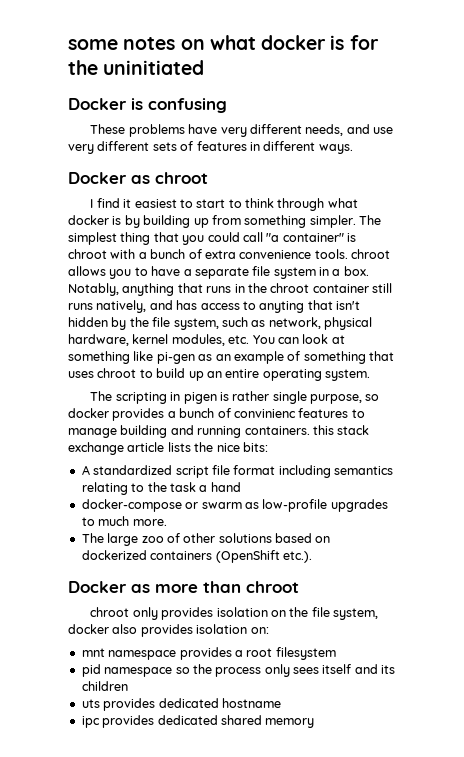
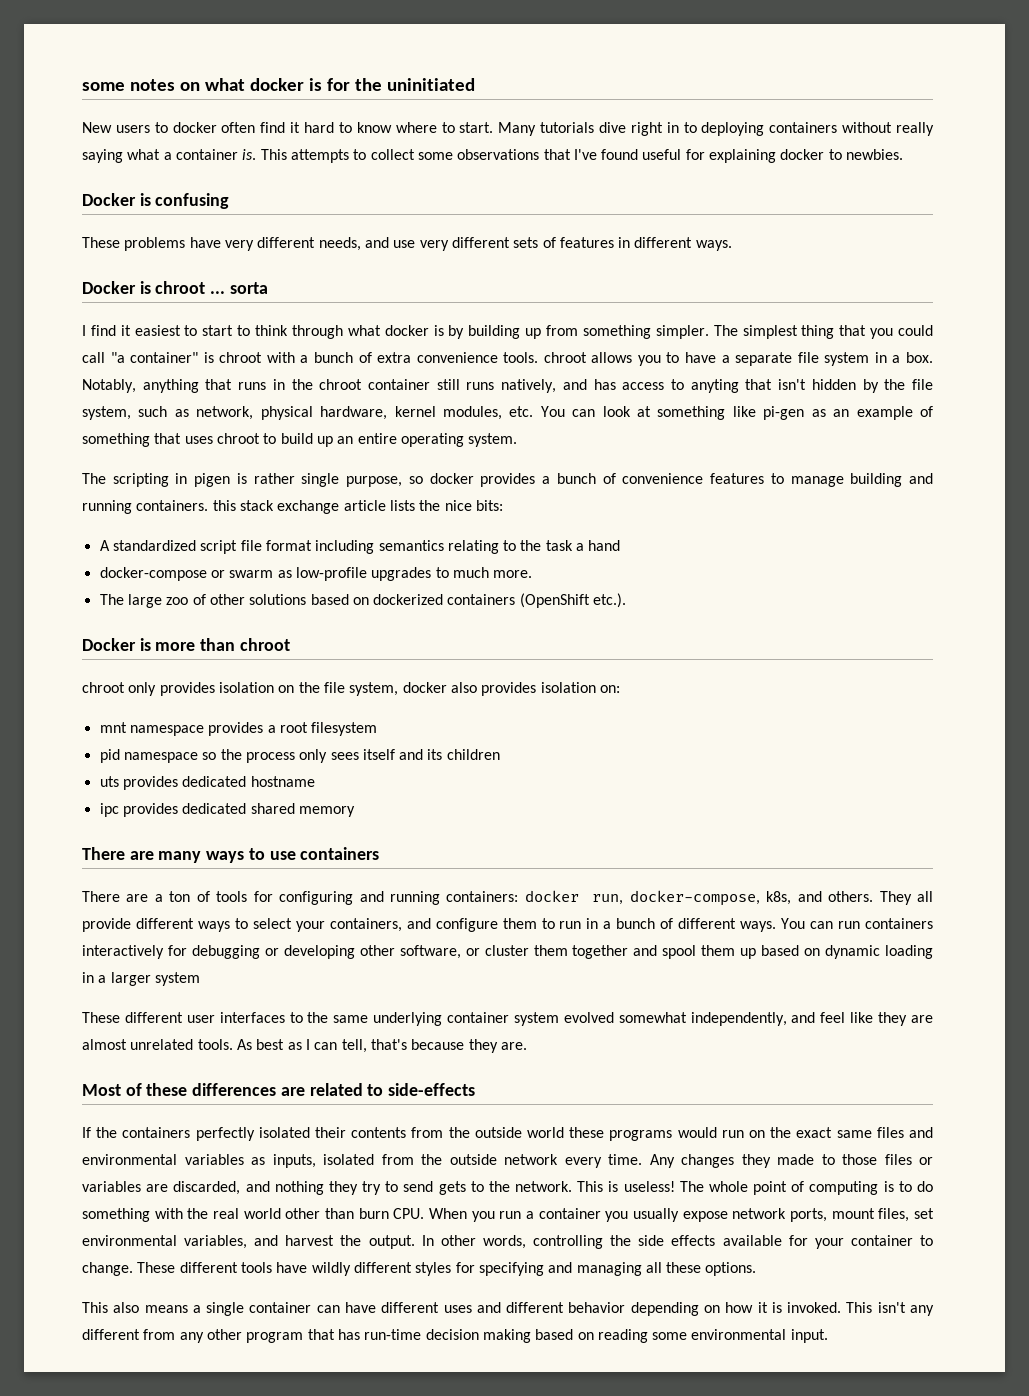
(205, 67) none -> [82,122,935,136] [82,149,904,163] // New users to docker often find it hard to know where to start. Many tutorials dive right in to deploying containers without really saying what a container is. This attempts to collect some observations that I've found useful for explaining docker to newbies.
[131,172,208,184] as chroot -> [139,281,268,294] is chroot ... sorta
[233,409,296,418] convinienc -> [622,473,704,484] convenience
[131,584,150,593] as -> [139,638,151,651] is
(315, 723) none -> [82,847,380,863] [82,890,934,906] [82,918,934,932] [82,945,934,959] [82,972,200,986] [82,1012,933,1026] [82,1039,527,1053] [82,1083,476,1096] [82,1127,934,1141] [82,1154,933,1168] [82,1181,933,1195] [82,1208,934,1222] [82,1235,934,1249] [82,1262,757,1276] [82,1302,935,1316] [82,1329,828,1343] // There are many ways to use containers // There are a ton of tools for configuring and running containers: docker run, docker-compose, k8s, and others. They all provide different ways to select your containers, and configure them to run in a bunch of different ways. You can run containers interactively for debugging or developing other software, or cluster them together and spool them up based on dynamic loading in a larger system // These different user interfaces to the same underlying container system evolved somewhat independently, and feel like they are almost unrelated tools. As best as I can tell, that's because they are. // Most of these differences are related to side-effects // If the containers perfectly isolated their contents from the outside world these programs would run on the exact same files and environmental variables as inputs, isolated from the outside network every time. Any changes they made to those files or variables are discarded, and nothing they try to send gets to the network. This is useless! The whole point of computing is to do something with the real world other than burn CPU. When you run a container you usually expose network ports, mount files, set environmental variables, and harvest the output. In other words, controlling the side effects available for your container to change. These different tools have wildly different styles for specifying and managing all these options. // This also means a single container can have different uses and different behavior depending on how it is invoked. This isn't any different from any other program that has run-time decision making based on reading some environmental input.

